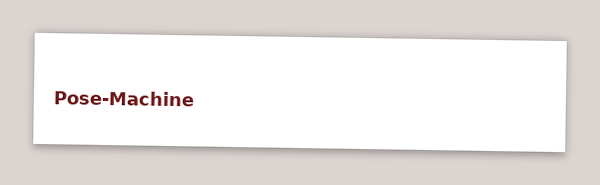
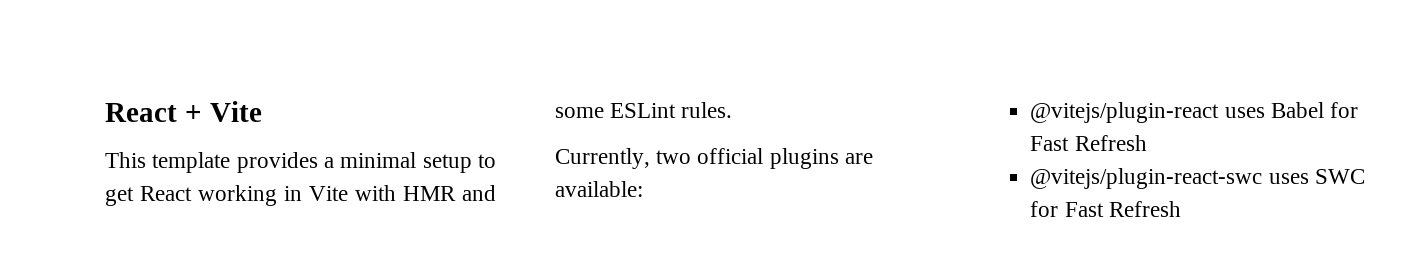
[53,90,194,107] Pose-Machine -> [105,101,262,122] [105,152,496,173] [105,185,496,206] [555,102,733,118] [555,148,873,169] [555,181,643,197] [1030,102,1358,123] [1030,135,1147,151] [1030,168,1365,189] [1030,201,1181,217] React + Vite // This template provides a minimal setup to get React working in Vite with HMR and some ESLint rules. // Currently, two official plugins are available: // @vitejs/plugin-react uses Babel for Fast Refresh // @vitejs/plugin-react-swc uses SWC for Fast Refresh

